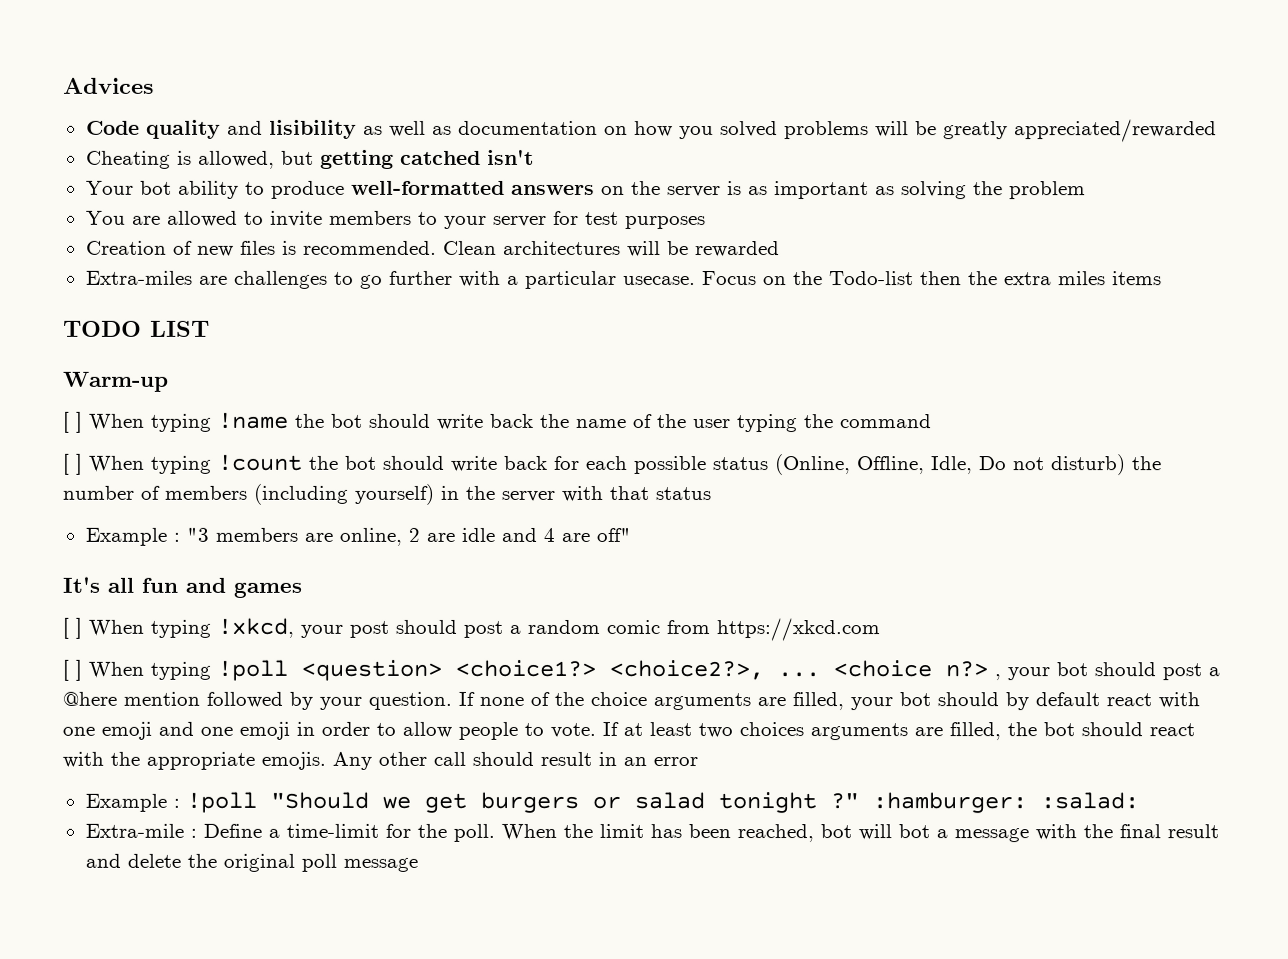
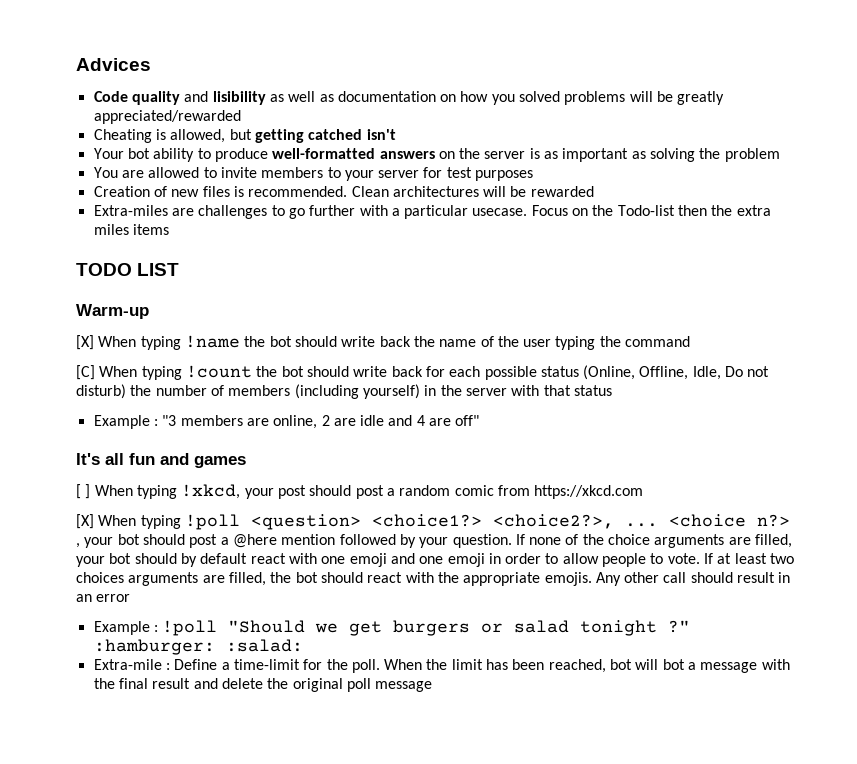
[63,411,83,433] [ ] -> [76,335,94,350] [X]
[63,453,83,475] [ ] -> [76,365,95,380] [C]
[62,659,82,681] [ ] -> [76,514,94,529] [X]

